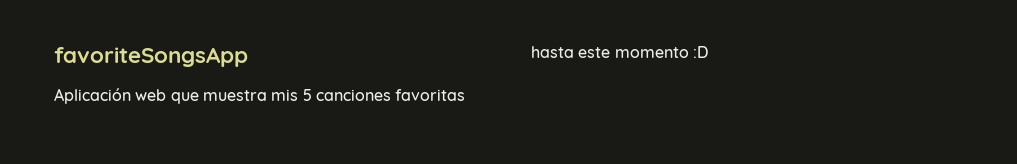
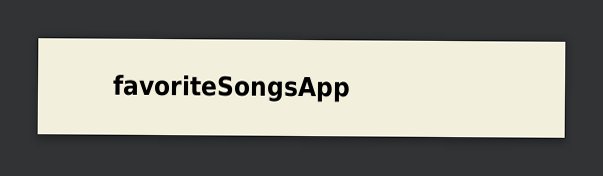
[54,88,466,104] [531,46,708,58] // Aplicación web que muestra mis 5 canciones favoritas hasta este momento :D -> (351, 88) none

